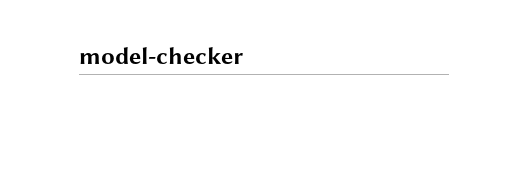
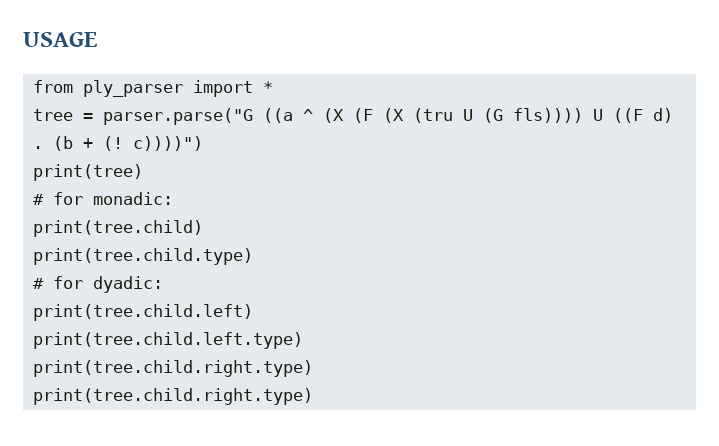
[79,47,243,64] model-checker -> [23,32,97,47] [32,80,273,97] [32,108,673,125] [32,136,203,151] [32,164,143,181] [32,192,173,205] [32,220,203,237] [32,248,253,265] [32,276,163,293] [32,304,253,321] [32,332,303,349] [32,360,313,377] [32,388,313,405] USAGE // from ply_parser import * // tree = parser.parse("G ((a ^ (X (F (X (tru U (G fls)))) U ((F d) . (b + (! c))))") // print(tree) // # for monadic: // print(tree.child) // print(tree.child.type) // # for dyadic: // print(tree.child.left) // print(tree.child.left.type) // print(tree.child.right.type) // print(tree.child.right.type)

